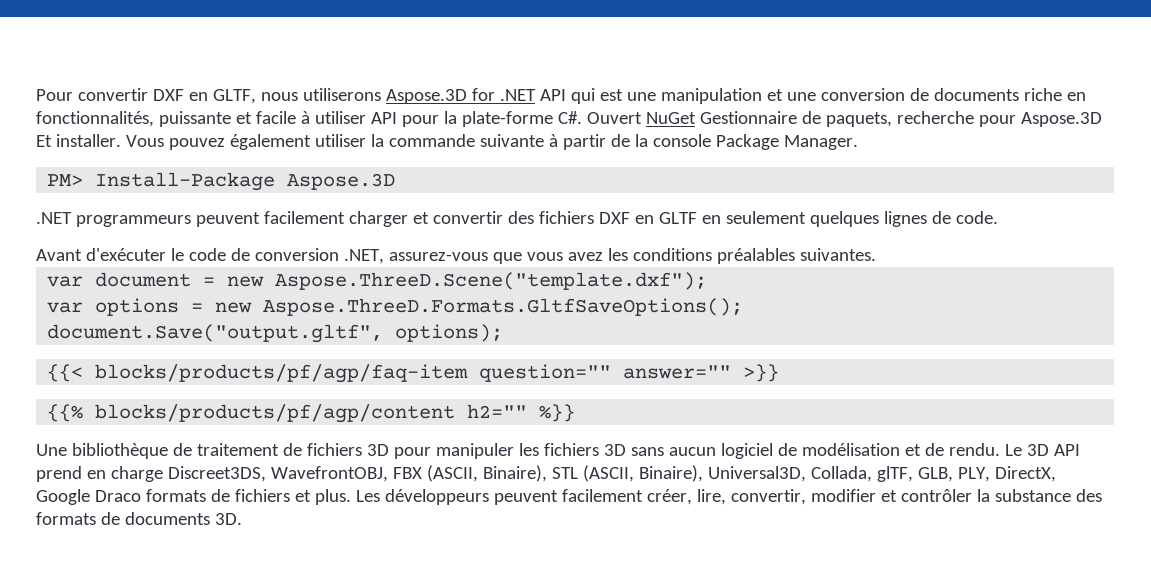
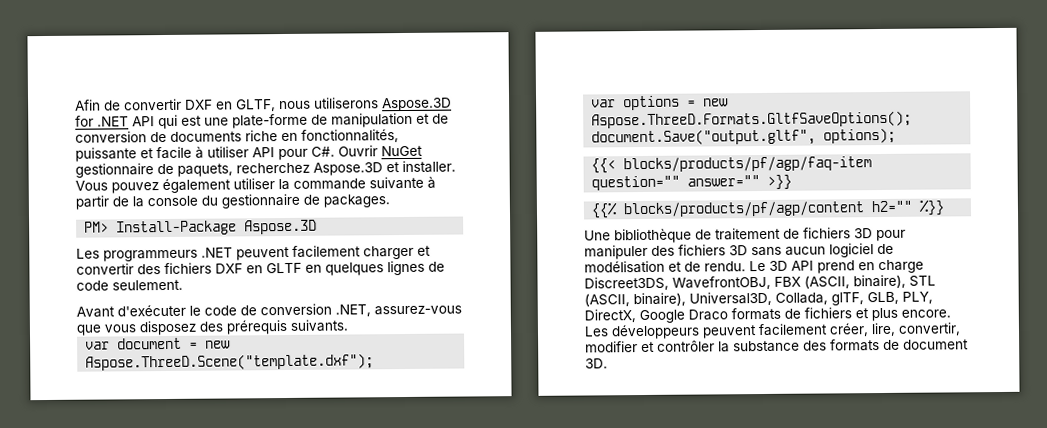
[36,89,73,101] Pour -> [75,99,121,111] Afin de
(656, 96) none -> [232,113,328,129] plate-forme de
[786,92,816,101] une -> [432,113,449,124] de
[443,111,1102,127] [36,135,52,147] la plate-forme C#. Ouvert NuGet Gestionnaire de paquets, recherche pour Aspose.3D Et -> [311,145,423,157] [75,162,400,178] C#. Ouvrir NuGet gestionnaire de paquets, recherchez Aspose.3D et
[715,134,858,150] Package Manager. -> [201,193,390,209] du gestionnaire de packages.
[36,212,191,227] .NET programmeurs -> [76,247,233,262] Les programmeurs .NET
[725,211,806,224] seulement -> (322, 268) none
[955,211,998,224] code. -> [76,279,183,291] code seulement.
[567,248,876,264] avez les conditions préalables suivantes. -> [139,319,348,336] disposez des prérequis suivants.
[518,443,539,456] les -> [651,245,675,256] des
[482,465,547,482] Binaire), -> [853,274,906,289] binaire),
[638,465,703,482] Binaire), -> [633,292,686,307] binaire),
[314,489,351,505] plus. -> [871,307,951,322] plus encore.
[124,512,210,525] documents -> [903,339,969,350] document

